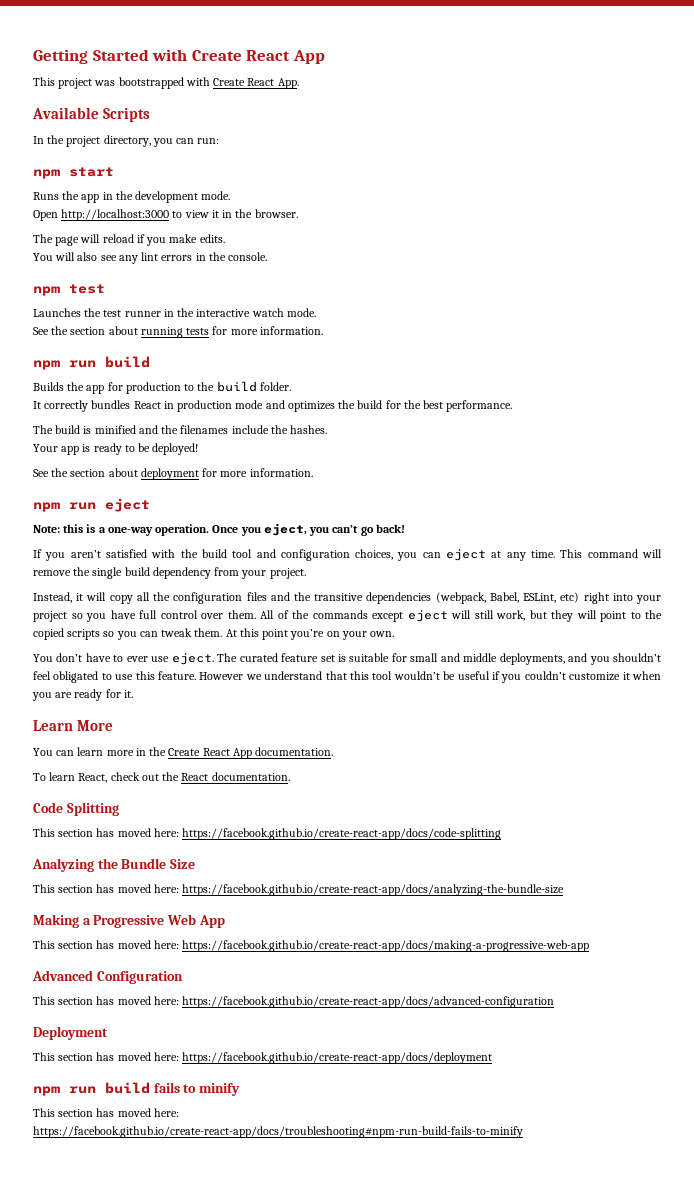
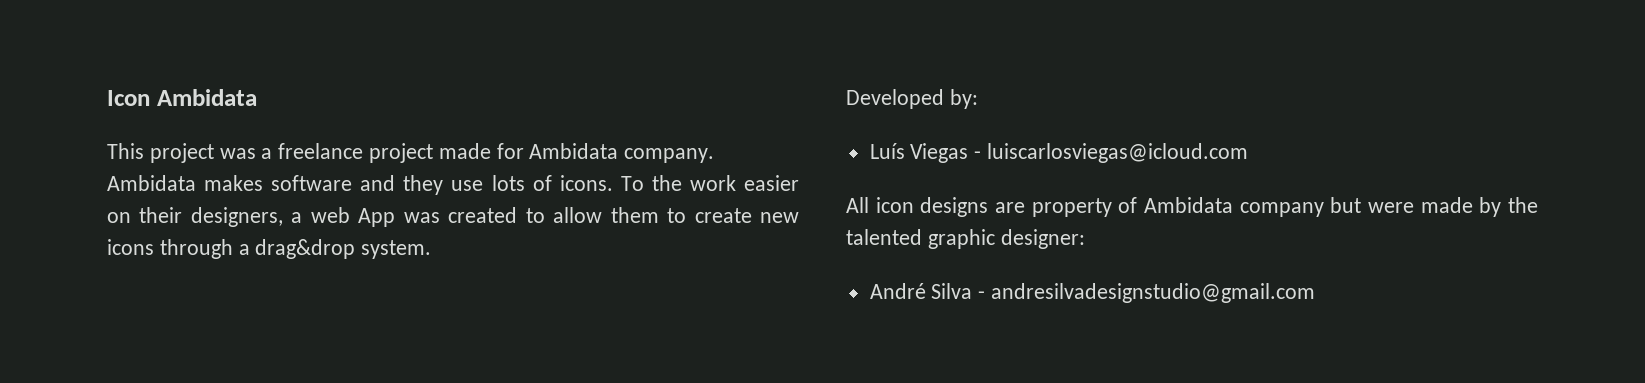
[33,49,325,64] [33,77,299,89] [32,107,151,122] [33,135,220,147] [33,167,114,179] [33,191,231,203] [33,209,298,221] [33,234,225,246] [33,252,268,264] [33,284,105,296] [33,308,316,317] [33,326,323,338] [33,356,150,370] [33,381,291,394] [33,400,513,412] [33,425,328,434] [33,443,199,455] [33,468,313,480] [33,498,150,512] [33,523,405,536] [33,549,662,561] [33,567,306,579] [33,592,661,604] [33,610,662,622] [33,628,395,640] [33,653,661,665] [33,671,661,683] [32,689,133,701] [33,720,114,731] [33,747,334,759] [33,772,290,783] [33,802,119,816] [33,828,502,840] [32,858,195,872] [33,884,565,896] [33,914,225,928] [33,940,590,952] [32,970,183,984] [33,996,555,1008] [33,1026,108,1040] [33,1052,493,1064] [33,1082,240,1096] [33,1108,179,1117] [33,1126,523,1138] Getting Started with Create React App // This project was bootstrapped with Create React App. // Available Scripts // In the project directory, you can run: // npm start // Runs the app in the development mode. // Open http://localhost:3000 to view it in the browser. // The page will reload if you make edits. // You will also see any lint errors in the console. // npm test // Launches the test runner in the interactive watch mode. // See the section about running tests for more information. // npm run build // Builds the app for production to the build folder. // It correctly bundles React in production mode and optimizes the build for the best performance. // The build is minified and the filenames include the hashes. // Your app is ready to be deployed! // See the section about deployment for more information. // npm run eject // Note: this is a one-way operation. Once you eject, you can’t go back! // If you aren’t satisfied with the build tool and configuration choices, you can eject at any time. This command will remove the single build dependency from your project. // Instead, it will copy all the configuration files and the transitive dependencies (webpack, Babel, ESLint, etc) right into your project so you have full control over them. All of the commands except eject will still work, but they will point to the copied scripts so you can tweak them. At this point you’re on your own. // You don’t have to ever use eject. The curated feature set is suitable for small and middle deployments, and you shouldn’t feel obligated to use this feature. However we understand that this tool wouldn’t be useful if you couldn’t customize it when you are ready for it. // Learn More // You can learn more in the Create React App documentation. // To learn React, check out the React documentation. // Code Splitting // This section has moved here: https://facebook.github.io/create-react-app/docs/code-splitting // Analyzing the Bundle Size // This section has moved here: https://facebook.github.io/create-react-app/docs/analyzing-the-bundle-size // Making a Progressive Web App // This section has moved here: https://facebook.github.io/create-react-app/docs/making-a-progressive-web-app // Advanced Configuration // This section has moved here: https://facebook.github.io/create-react-app/docs/advanced-configuration // Deployment // This section has moved here: https://facebook.github.io/create-react-app/docs/deployment // npm run build fails to minify // This section has moved here: https://facebook.github.io/create-react-app/docs/troubleshooting#npm-run-build-fails-to-minify -> [107,89,257,106] [107,143,715,163] [107,175,799,195] [107,207,799,227] [107,239,432,259] [846,89,978,109] [869,143,1249,163] [846,197,1538,217] [846,229,1085,249] [869,283,1316,303] Icon Ambidata // This project was a freelance project made for Ambidata company. Ambidata makes software and they use lots of icons. To the work easier on their designers, a web App was created to allow them to create new icons through a drag&drop system. // Developed by: // Luís Viegas - luiscarlosviegas@icloud.com // All icon designs are property of Ambidata company but were made by the talented graphic designer: // André Silva - andresilvadesignstudio@gmail.com

